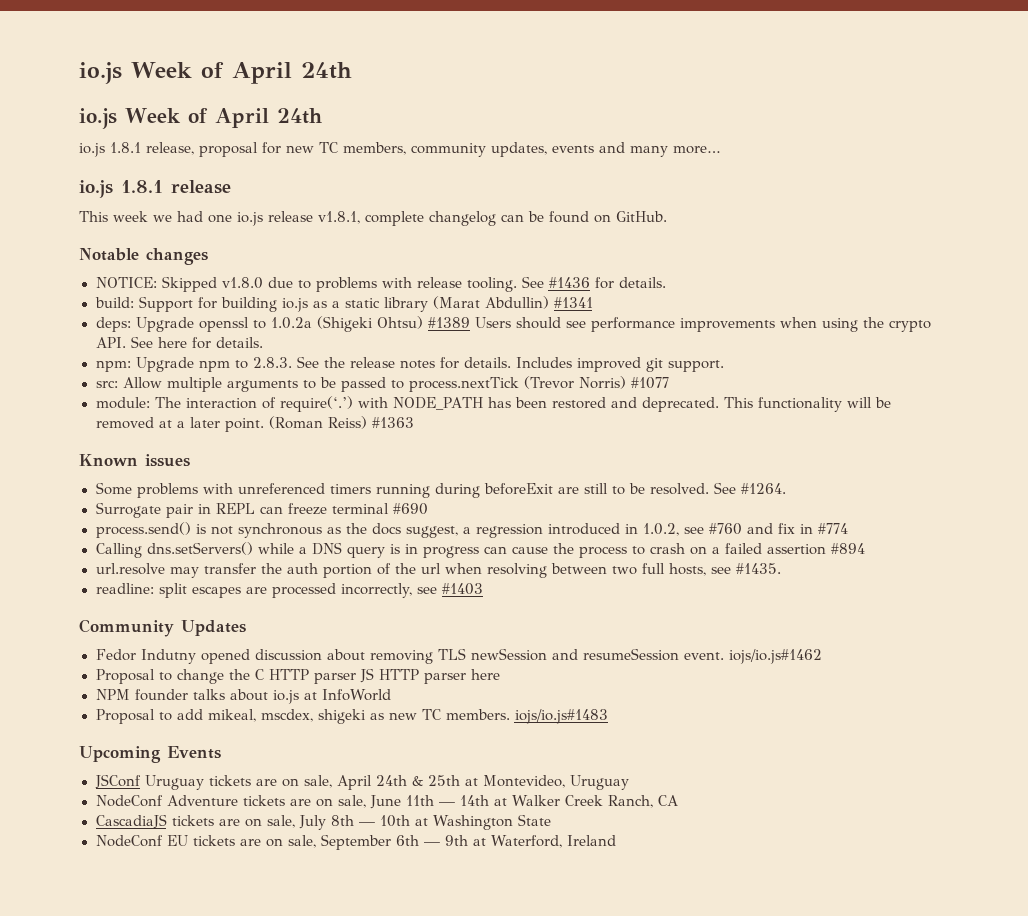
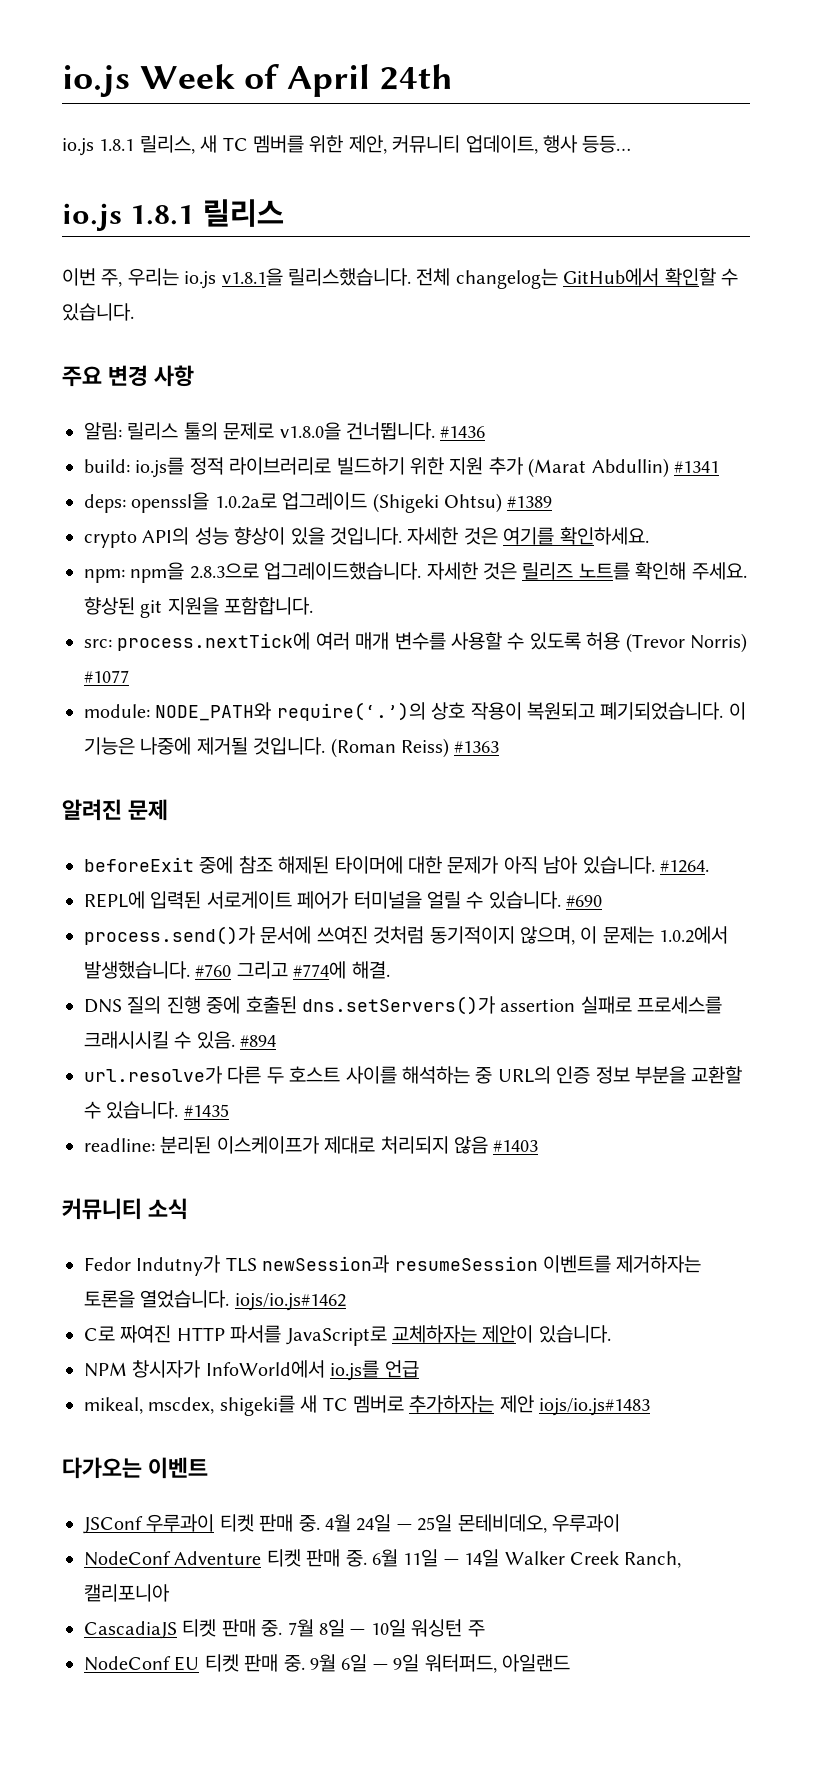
[79,62,352,84] [79,108,322,129] [79,142,720,157] [79,180,231,198] [79,211,667,226] [79,248,208,265] [95,276,544,292] io.js Week of April 24th // io.js Week of April 24th // io.js 1.8.1 release, proposal for new TC members, community updates, events and many more… // io.js 1.8.1 release // This week we had one io.js release v1.8.1, complete changelog can be found on GitHub. // Notable changes // NOTICE: Skipped v1.8.0 due to problems with release tooling. See -> [62,64,453,97] [62,135,632,156] [62,199,284,231] [62,268,738,289] [62,303,134,321] [62,365,195,387] [84,422,435,440] io.js Week of April 24th // io.js 1.8.1 릴리스, 새 TC 멤버를 위한 제안, 커뮤니티 업데이트, 행사 등등… // io.js 1.8.1 릴리스 // 이번 주, 우리는 io.js v1.8.1을 릴리스했습니다. 전체 changelog는 GitHub에서 확인할 수 있습니다. // 주요 변경 사항 // 알림: 릴리스 툴의 문제로 v1.8.0을 건너뜁니다.
[594,277,666,289] for details. -> (486, 432) none
[138,296,428,312] Support for building io.js as a static library -> [135,457,523,478] io.js를 정적 라이브러리로 빌드하기 위한 지원 추가
[135,317,312,332] Upgrade openssl to 1.0.2a -> [131,492,368,513] openssl을 1.0.2a로 업그레이드
[474,317,931,332] [95,336,263,349] [95,356,724,372] [95,376,670,392] [95,396,892,412] [95,416,414,432] [79,454,190,467] [95,482,786,498] [95,502,428,518] [95,522,848,538] [95,542,865,558] [95,563,781,578] [95,583,438,598] Users should see performance improvements when using the crypto API. See here for details. // npm: Upgrade npm to 2.8.3. See the release notes for details. Includes improved git support. // src: Allow multiple arguments to be passed to process.nextTick (Trevor Norris) #1077 // module: The interaction of require(‘.’) with NODE_PATH has been restored and deprecated. This functionality will be removed at a later point. (Roman Reiss) #1363 // Known issues // Some problems with unreferenced timers running during beforeExit are still to be resolved. See #1264. // Surrogate pair in REPL can freeze terminal #690 // process.send() is not synchronous as the docs suggest, a regression introduced in 1.0.2, see #760 and fix in #774 // Calling dns.setServers() while a DNS query is in progress can cause the process to crash on a failed assertion #894 // url.resolve may transfer the auth portion of the url when resolving between two full hosts, see #1435. // readline: split escapes are processed incorrectly, see -> [84,527,649,548] [84,562,747,583] [84,597,314,618] [84,632,747,653] [84,670,129,683] [84,702,746,721] [84,737,500,758] [62,799,169,821] [84,856,709,874] [84,891,603,909] [84,926,729,945] [84,961,390,979] [84,996,723,1015] [84,1031,277,1049] [84,1066,743,1084] [84,1101,229,1119] [84,1136,488,1154] // crypto API의 성능 향상이 있을 것입니다. 자세한 것은 여기를 확인하세요. // npm: npm을 2.8.3으로 업그레이드했습니다. 자세한 것은 릴리즈 노트를 확인해 주세요. 향상된 git 지원을 포함합니다. // src: process.nextTick에 여러 매개 변수를 사용할 수 있도록 허용 (Trevor Norris) #1077 // module: NODE_PATH와 require(‘.’)의 상호 작용이 복원되고 폐기되었습니다. 이 기능은 나중에 제거될 것입니다. (Roman Reiss) #1363 // 알려진 문제 // beforeExit 중에 참조 해제된 타이머에 대한 문제가 아직 남아 있습니다. #1264. // REPL에 입력된 서로게이트 페어가 터미널을 얼릴 수 있습니다. #690 // process.send()가 문서에 쓰여진 것처럼 동기적이지 않으며, 이 문제는 1.0.2에서 발생했습니다. #760 그리고 #774에 해결. // DNS 질의 진행 중에 호출된 dns.setServers()가 assertion 실패로 프로세스를 크래시시킬 수 있음. #894 // url.resolve가 다른 두 호스트 사이를 해석하는 중 URL의 인증 정보 부분을 교환할 수 있습니다. #1435 // readline: 분리된 이스케이프가 제대로 처리되지 않음
[79,619,246,637] Community Updates -> [62,1198,189,1220] 커뮤니티 소식
[140,648,822,664] [95,668,500,684] [95,689,392,704] [95,709,510,724] Indutny opened discussion about removing TLS newSession and resumeSession event. iojs/io.js#1462 // Proposal to change the C HTTP parser JS HTTP parser here // NPM founder talks about io.js at InfoWorld // Proposal to add mikeal, mscdex, shigeki as new TC members. -> [136,1255,702,1276] [84,1290,346,1311] [84,1325,611,1346] [84,1360,419,1381] [84,1395,534,1416] Indutny가 TLS newSession과 resumeSession 이벤트를 제거하자는 토론을 열었습니다. iojs/io.js#1462 // C로 짜여진 HTTP 파서를 JavaScript로 교체하자는 제안이 있습니다. // NPM 창시자가 InfoWorld에서 io.js를 언급 // mikeal, mscdex, shigeki를 새 TC 멤버로 추가하자는 제안
[79,746,221,763] Upcoming Events -> [62,1457,209,1479] 다가오는 이벤트
[144,775,629,790] [95,795,507,809] Uruguay tickets are on sale, April 24th & 25th at Montevideo, Uruguay // NodeConf Adventure tickets are on sale, June 11th — 14th at -> [146,1514,620,1533] [84,1549,500,1567] 우루과이 티켓 판매 중. 4월 24일 — 25일 몬테비데오, 우루과이 // NodeConf Adventure 티켓 판매 중. 6월 11일 — 14일
[658,795,679,806] CA -> [84,1584,170,1602] 캘리포니아
[171,814,552,830] [95,834,617,850] tickets are on sale, July 8th — 10th at Washington State // NodeConf EU tickets are on sale, September 6th — 9th at Waterford, Ireland -> [182,1619,485,1637] [84,1654,570,1673] 티켓 판매 중. 7월 8일 — 10일 워싱턴 주 // NodeConf EU 티켓 판매 중. 9월 6일 — 9일 워터퍼드, 아일랜드

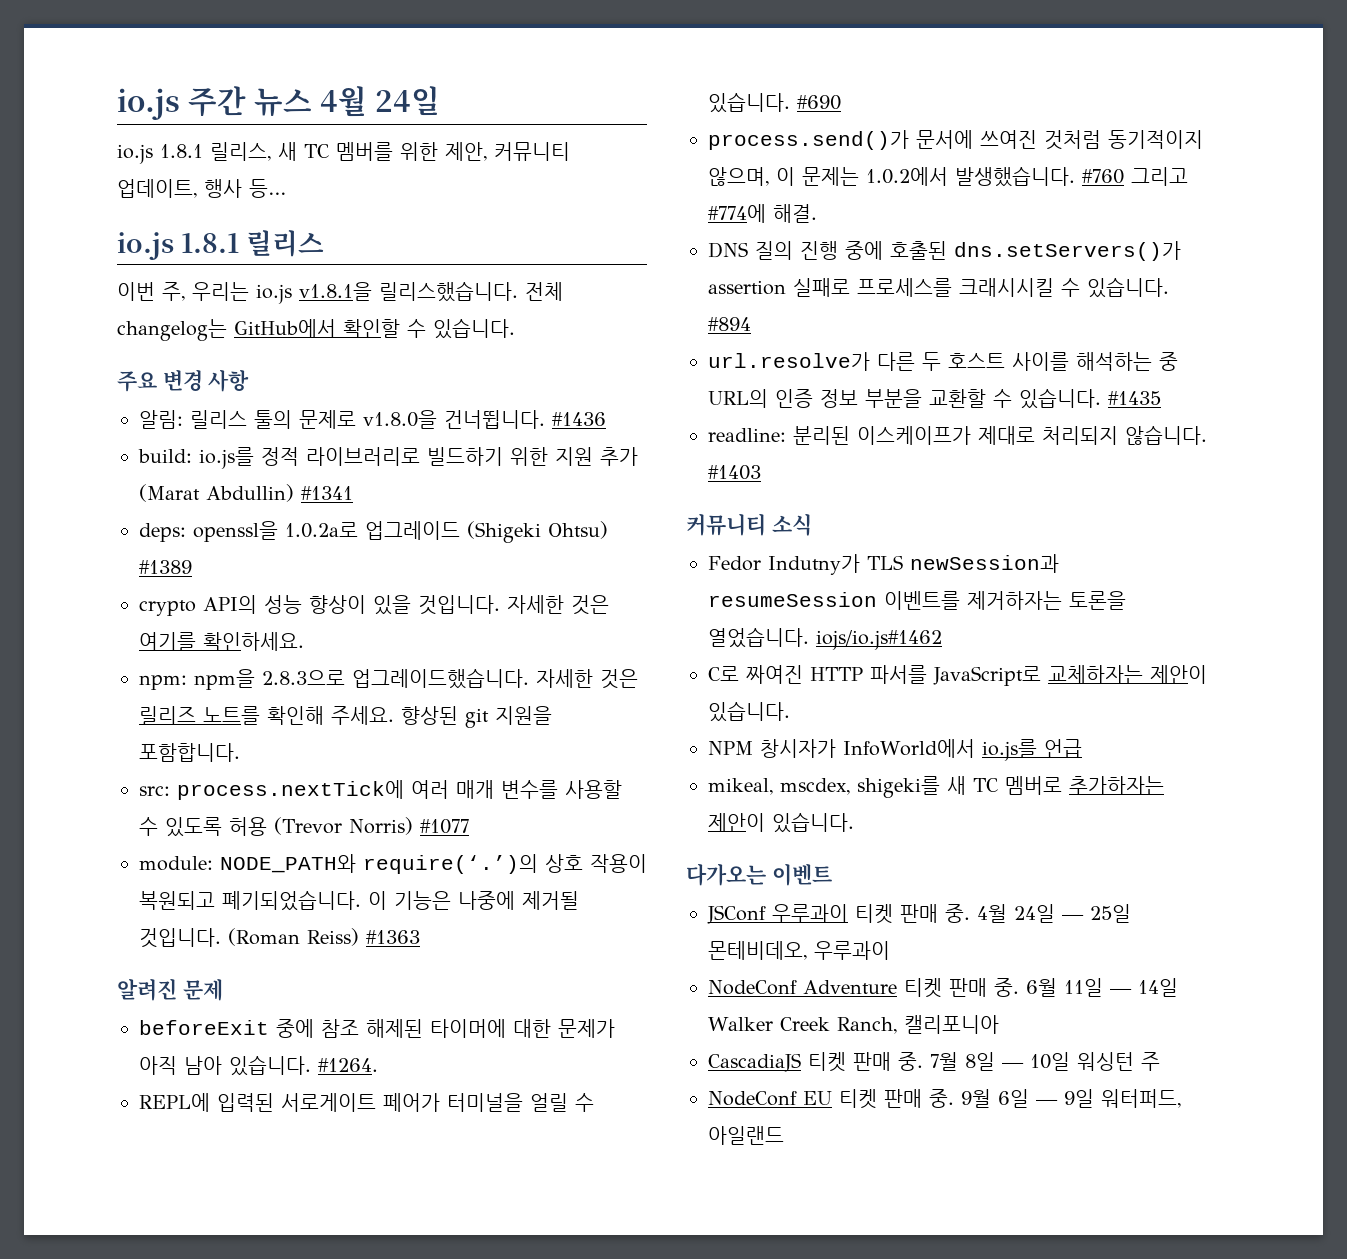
[62,64,453,97] io.js Week of April 24th -> [117,86,440,120] io.js 주간 뉴스 4월 24일
[582,135,632,153] 등등… -> [249,179,286,198] 등…
[196,1031,235,1049] 있음. -> [1087,277,1169,298] 있습니다.
[453,1136,488,1154] 않음 -> [1125,425,1207,445] 않습니다.
[499,1395,651,1416] 제안 iojs/io.js#1483 -> [708,812,854,833] 제안이 있습니다.

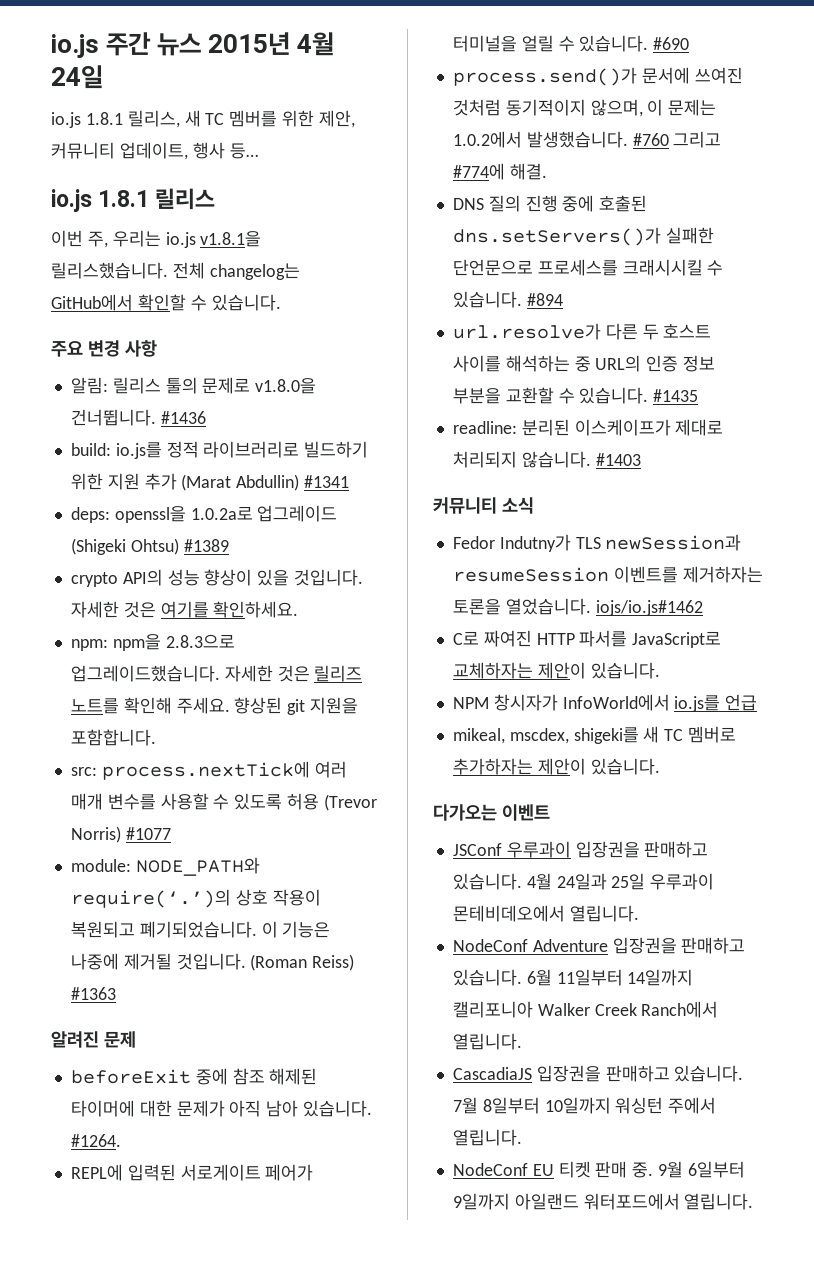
(312, 102) none -> [208,32,291,55] 2015년
[708,278,850,297] assertion 실패로 -> [665,227,714,244] [452,259,533,276] 실패한 단언문으로
[855,904,1131,924] [708,941,890,960] 티켓 판매 중. 4월 24일 — 25일 몬테비데오, 우루과이 -> [575,841,709,858] [452,873,715,890] [452,905,639,922] 입장권을 판매하고 있습니다. 4월 24일과 25일 우루과이 몬테비데오에서 열립니다.
[904,978,1178,998] [708,1015,999,1034] [708,1052,1160,1072] 티켓 판매 중. 6월 11일 — 14일 Walker Creek Ranch, 캘리포니아 // CascadiaJS 티켓 판매 중. 7월 8일 — 10일 워싱턴 주 -> [612,937,746,954] [452,969,694,986] [452,1001,719,1018] [452,1033,522,1050] [452,1065,744,1082] [452,1097,717,1114] [452,1129,522,1146] 입장권을 판매하고 있습니다. 6월 11일부터 14일까지 캘리포니아 Walker Creek Ranch에서 열립니다. // CascadiaJS 입장권을 판매하고 있습니다. 7월 8일부터 10일까지 워싱턴 주에서 열립니다.
[998,1089,1181,1108] [708,1126,784,1145] 6일 — 9일 워터퍼드, 아일랜드 -> [687,1161,745,1178] [452,1193,754,1210] 6일부터 9일까지 아일랜드 워터포드에서 열립니다.

